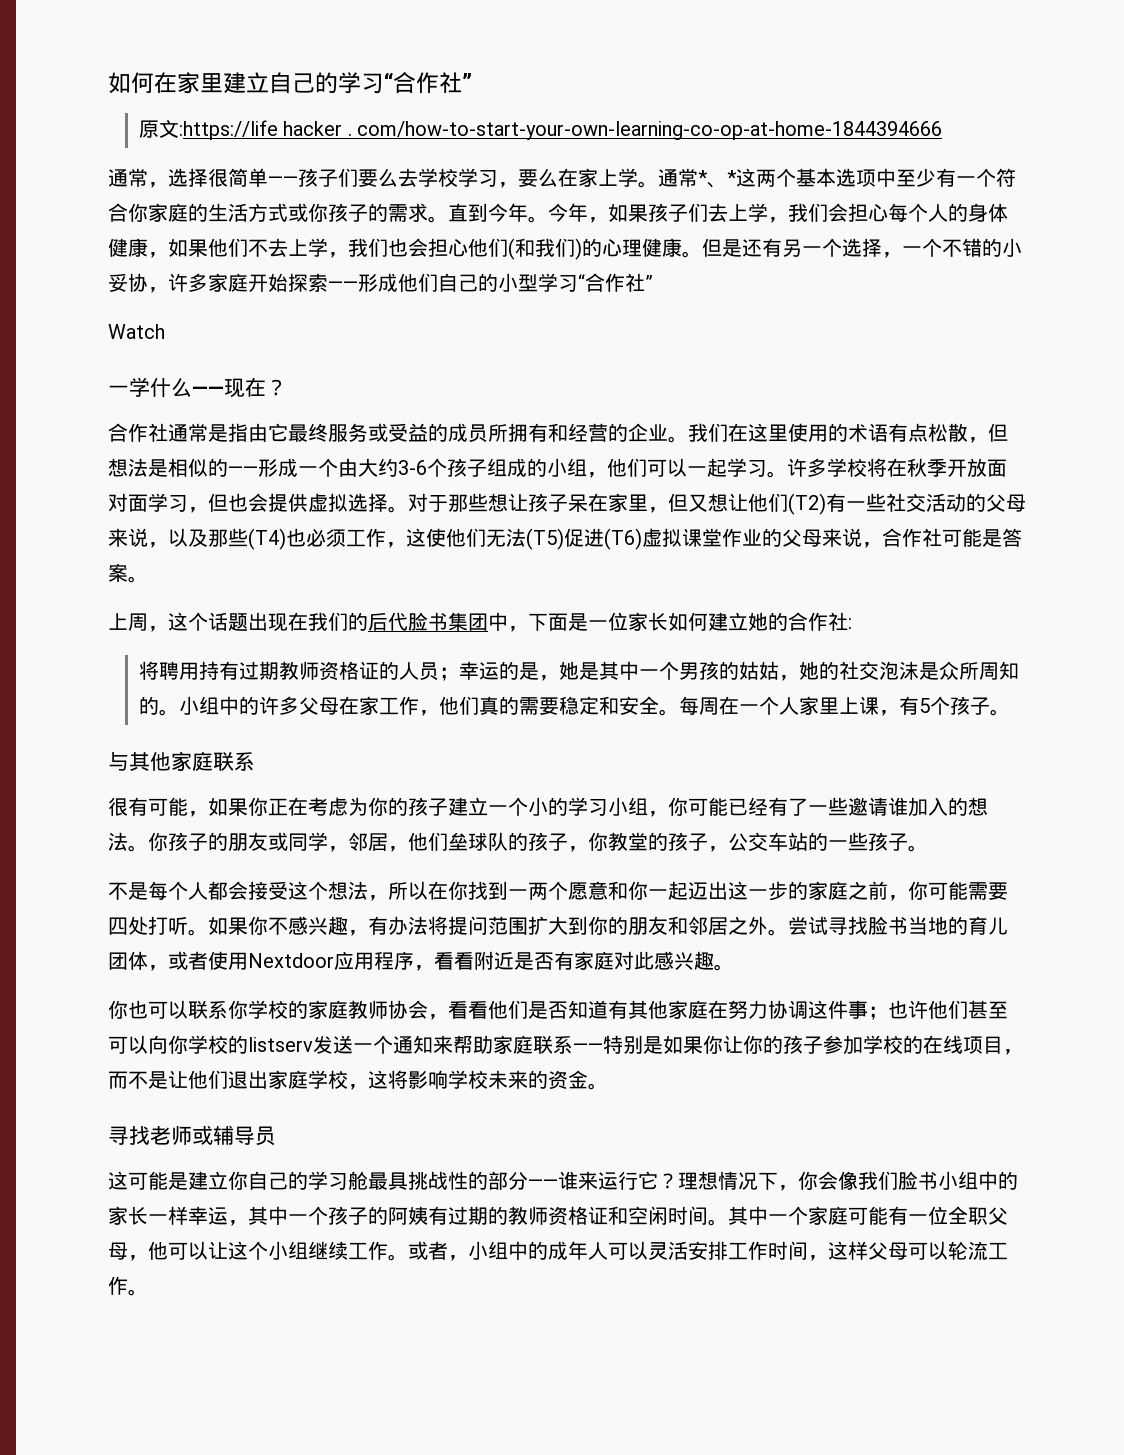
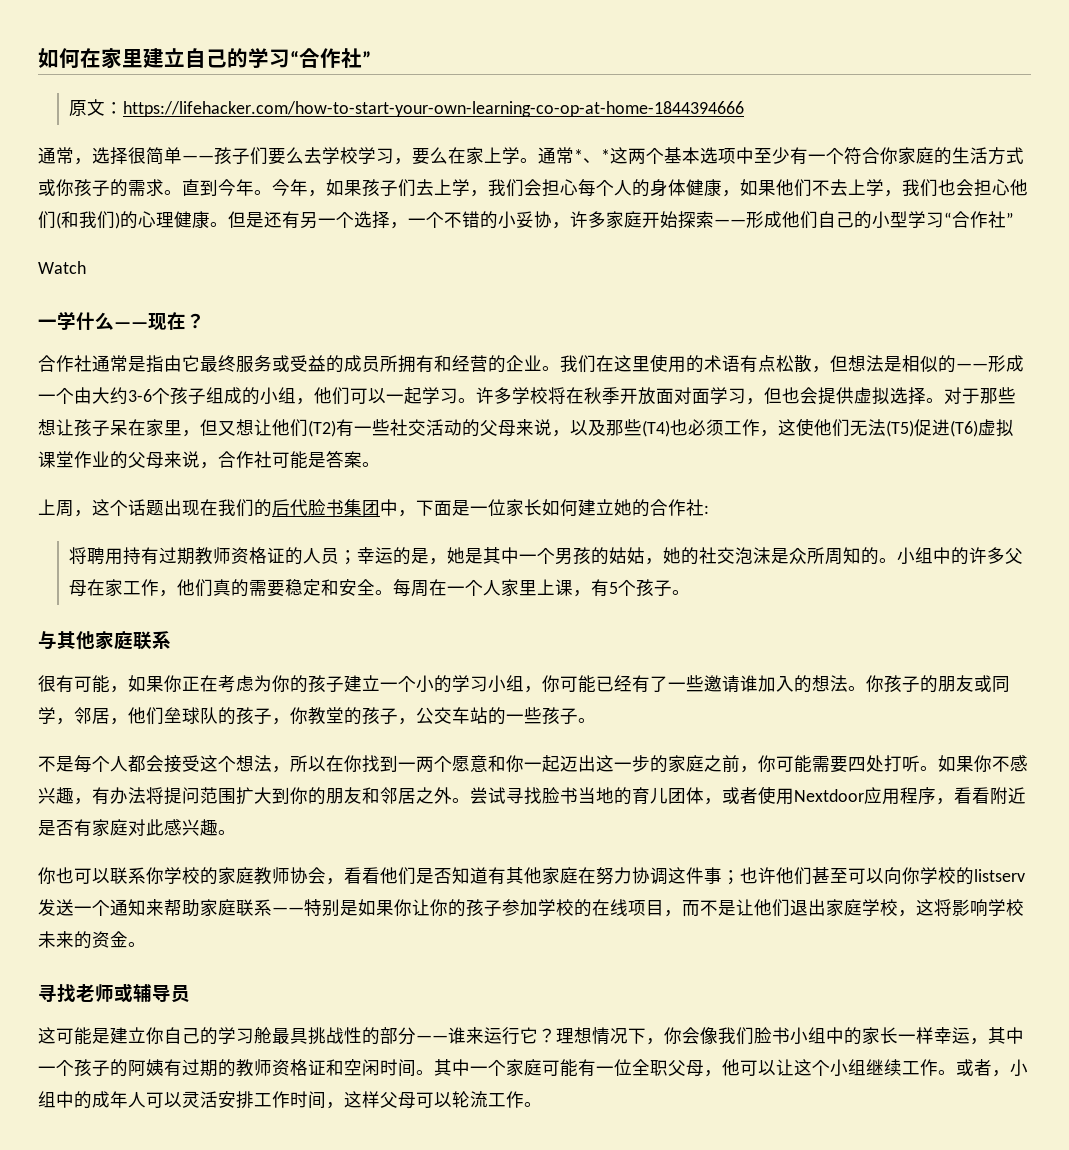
[179,120,943,140] :https://life hacker . com/how-to-start-your-own-learning-co-op-at-home-1844394666 -> [104,101,744,117] ：https://lifehacker.com/how-to-start-your-own-learning-co-op-at-home-1844394666

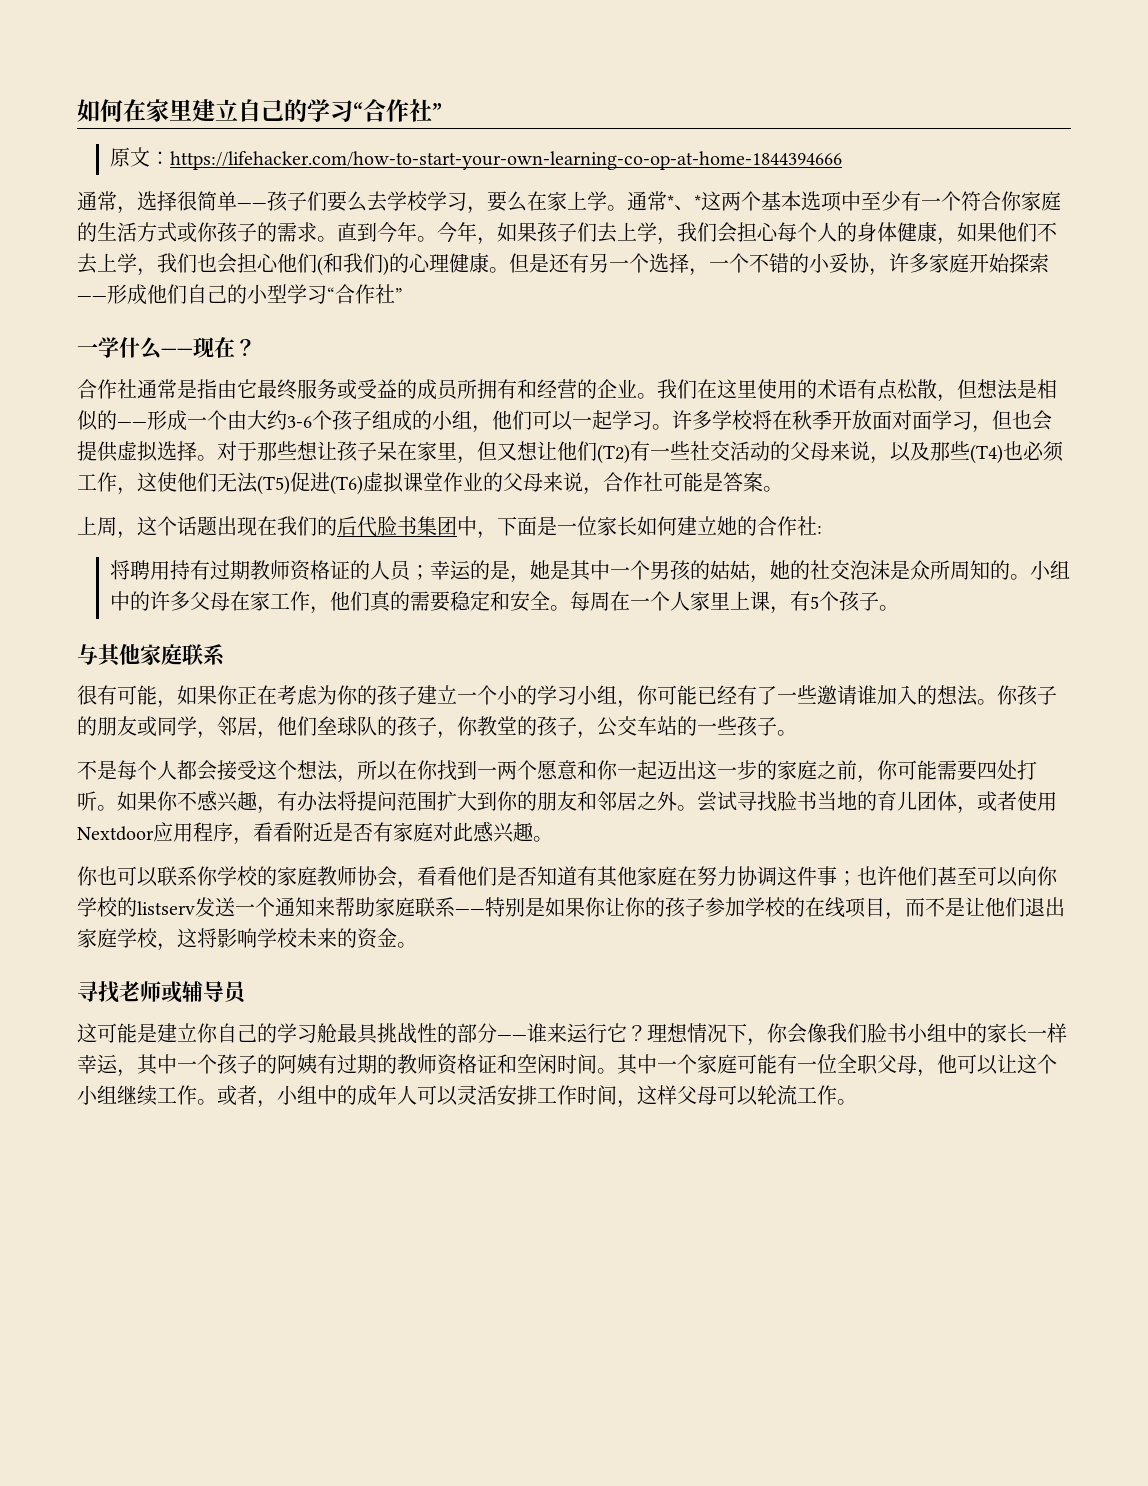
[38,261,86,274] // Watch -> (403, 295) none

